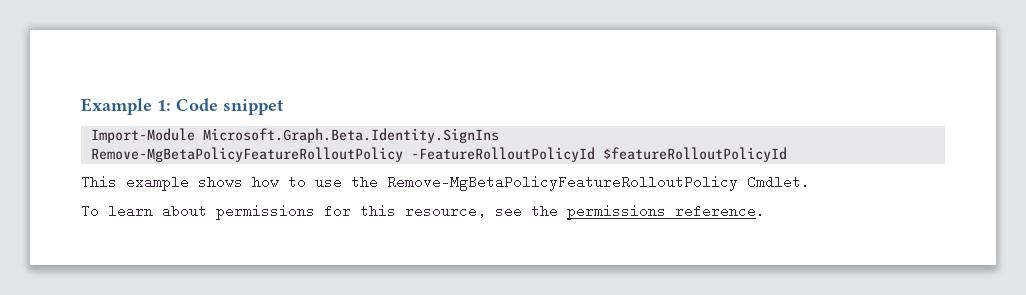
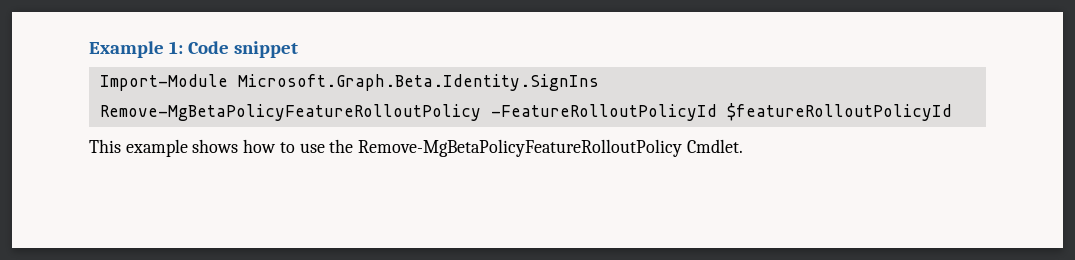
[81,204,765,220] // To learn about permissions for this resource, see the permissions reference. -> (743, 146) none

